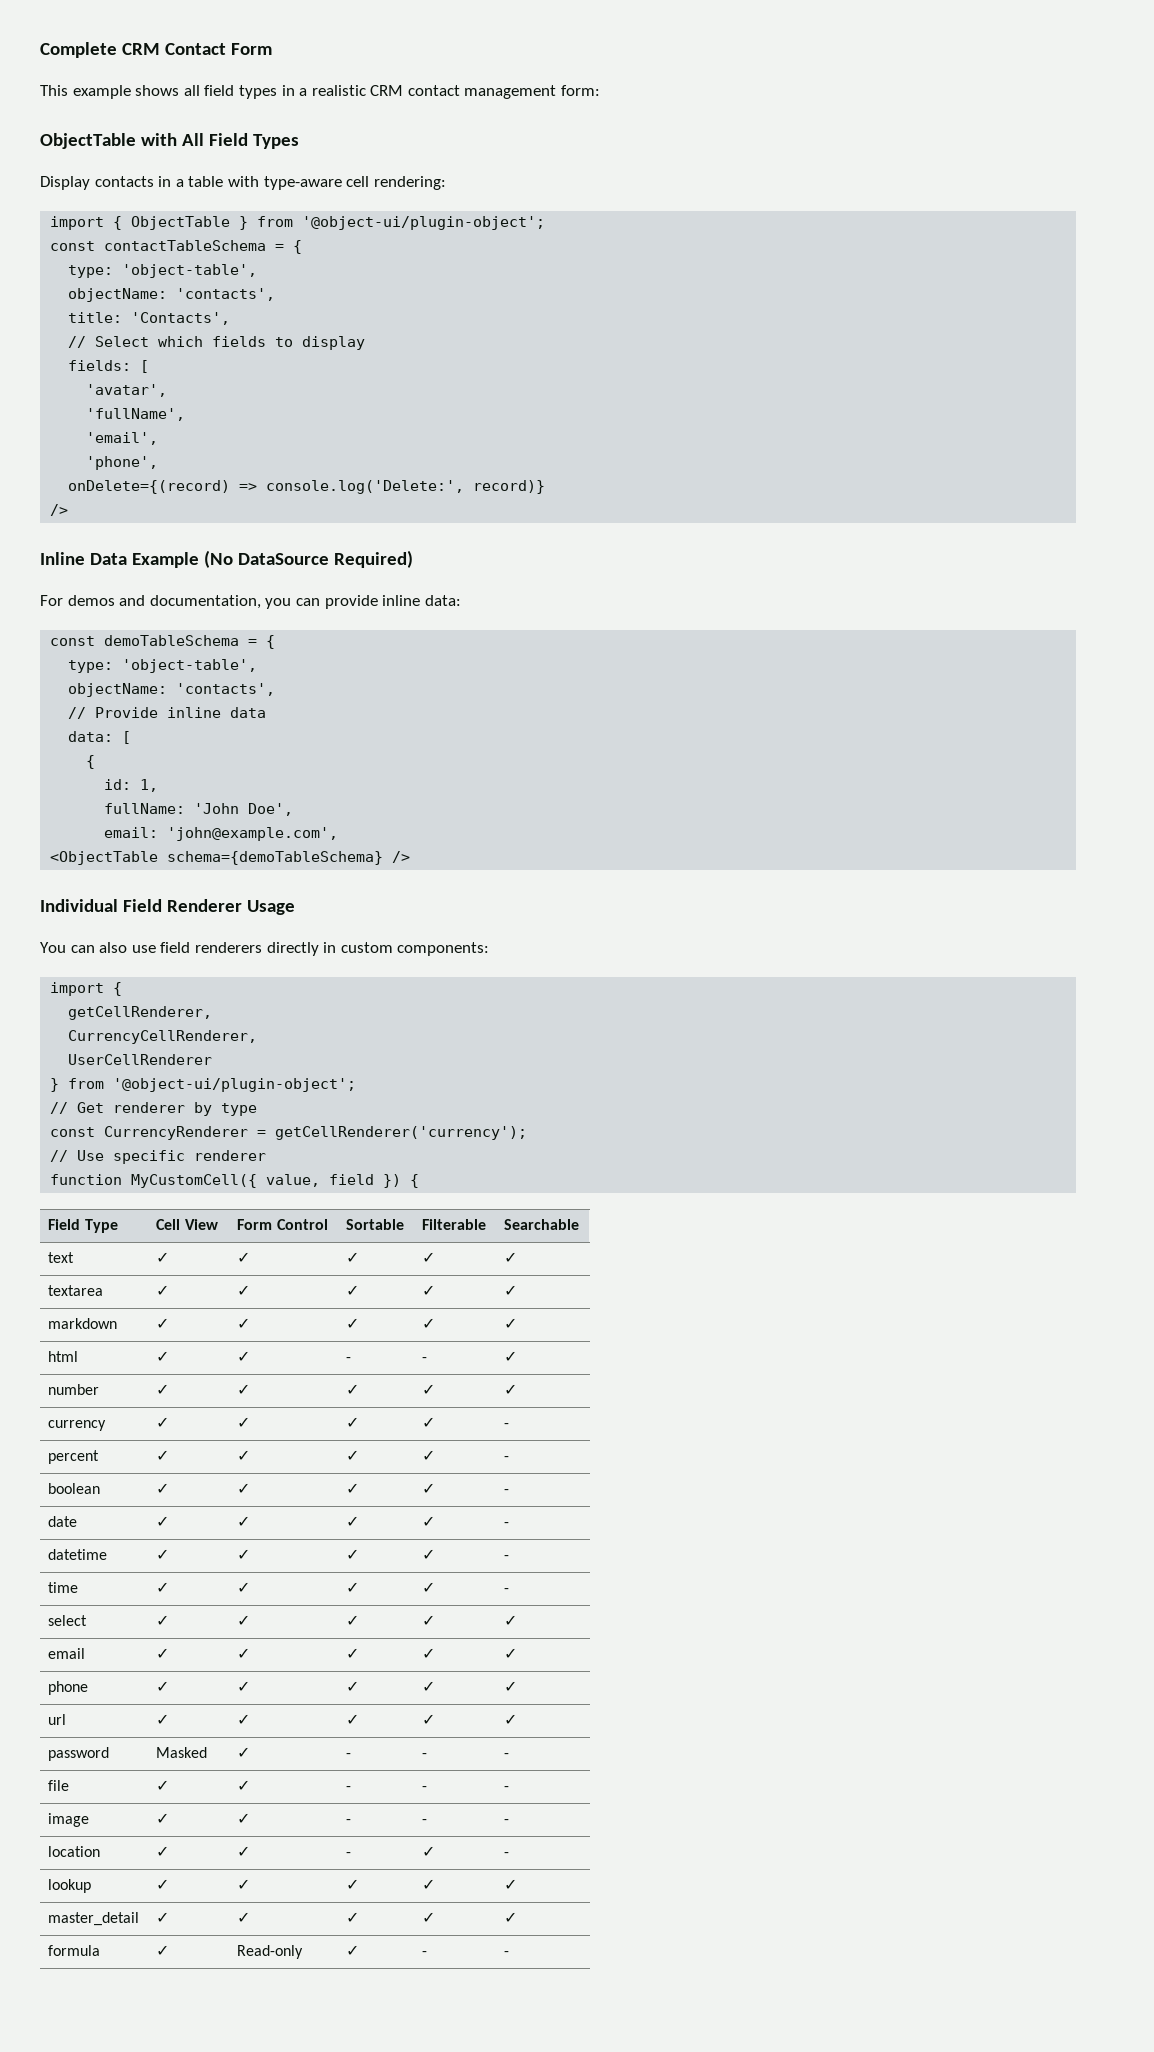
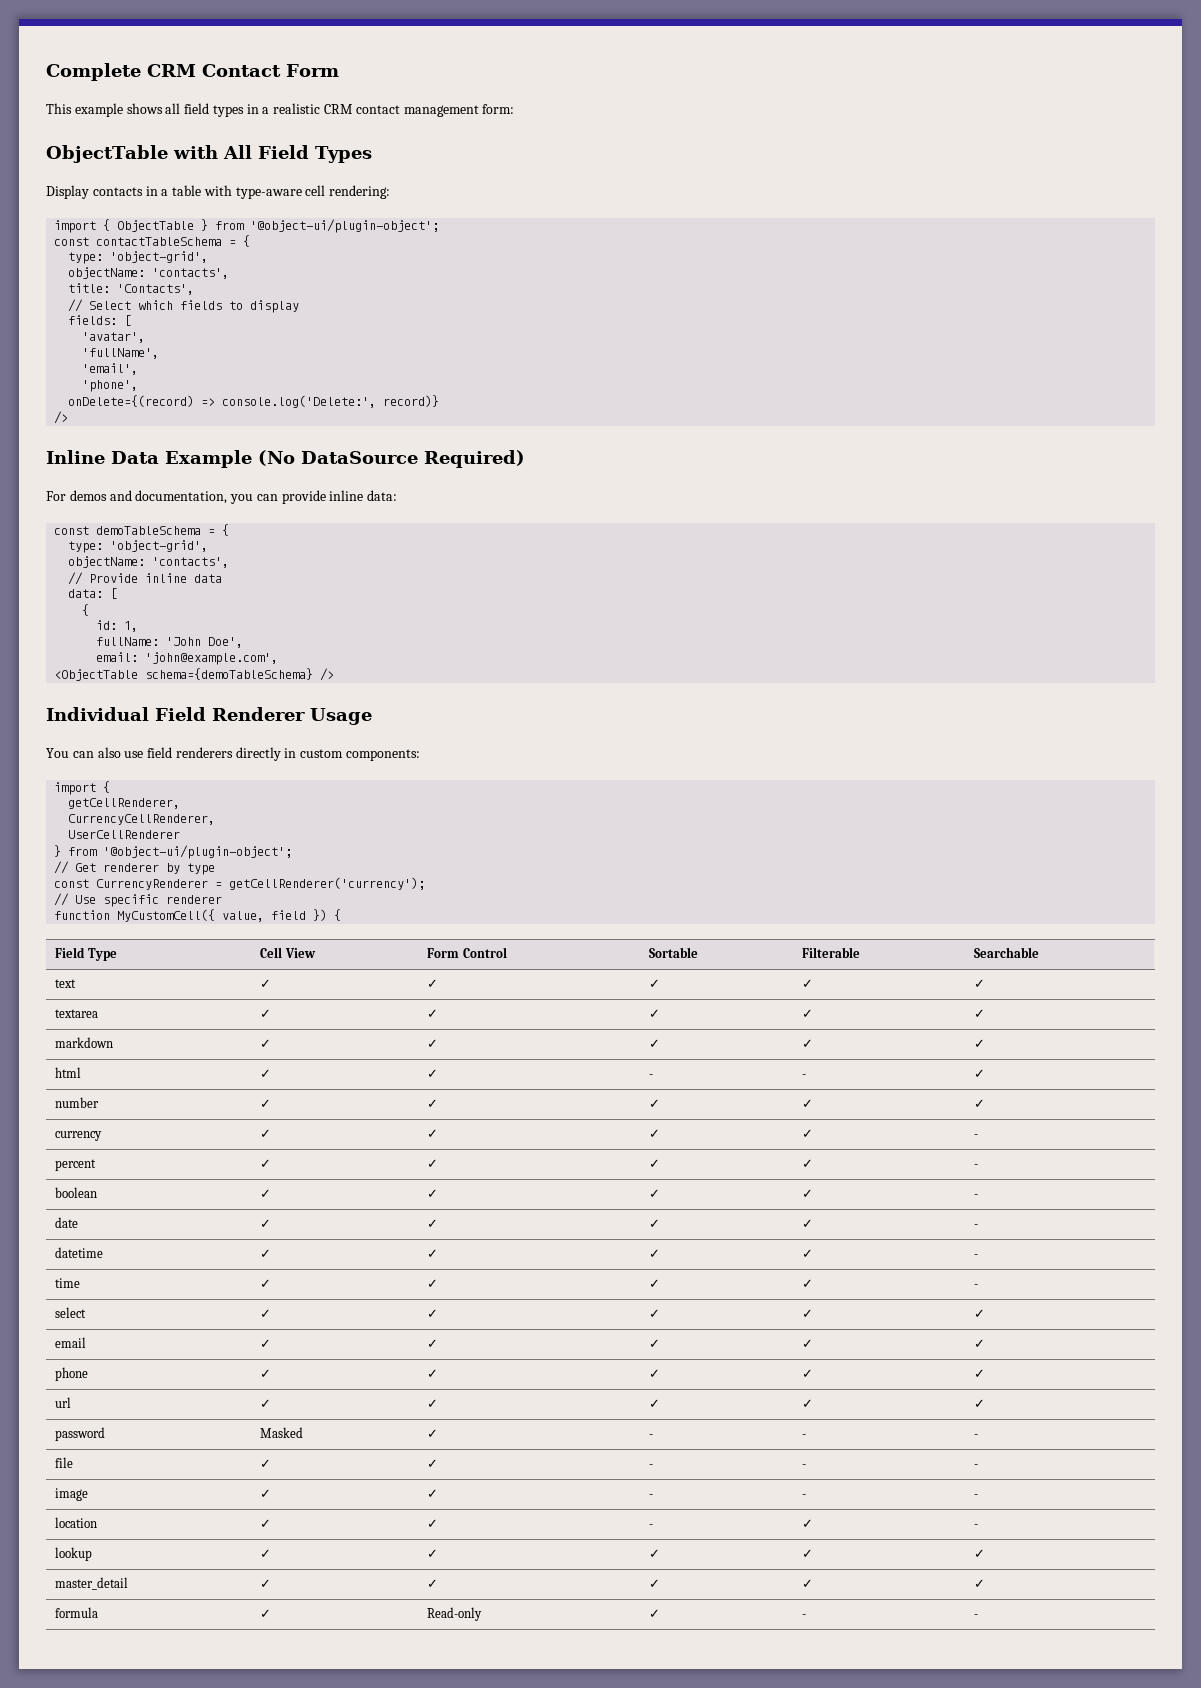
[122,264,258,278] 'object-table', -> [110,251,209,263] 'object-grid',
[122,659,258,673] 'object-table', -> [110,540,209,552] 'object-grid',

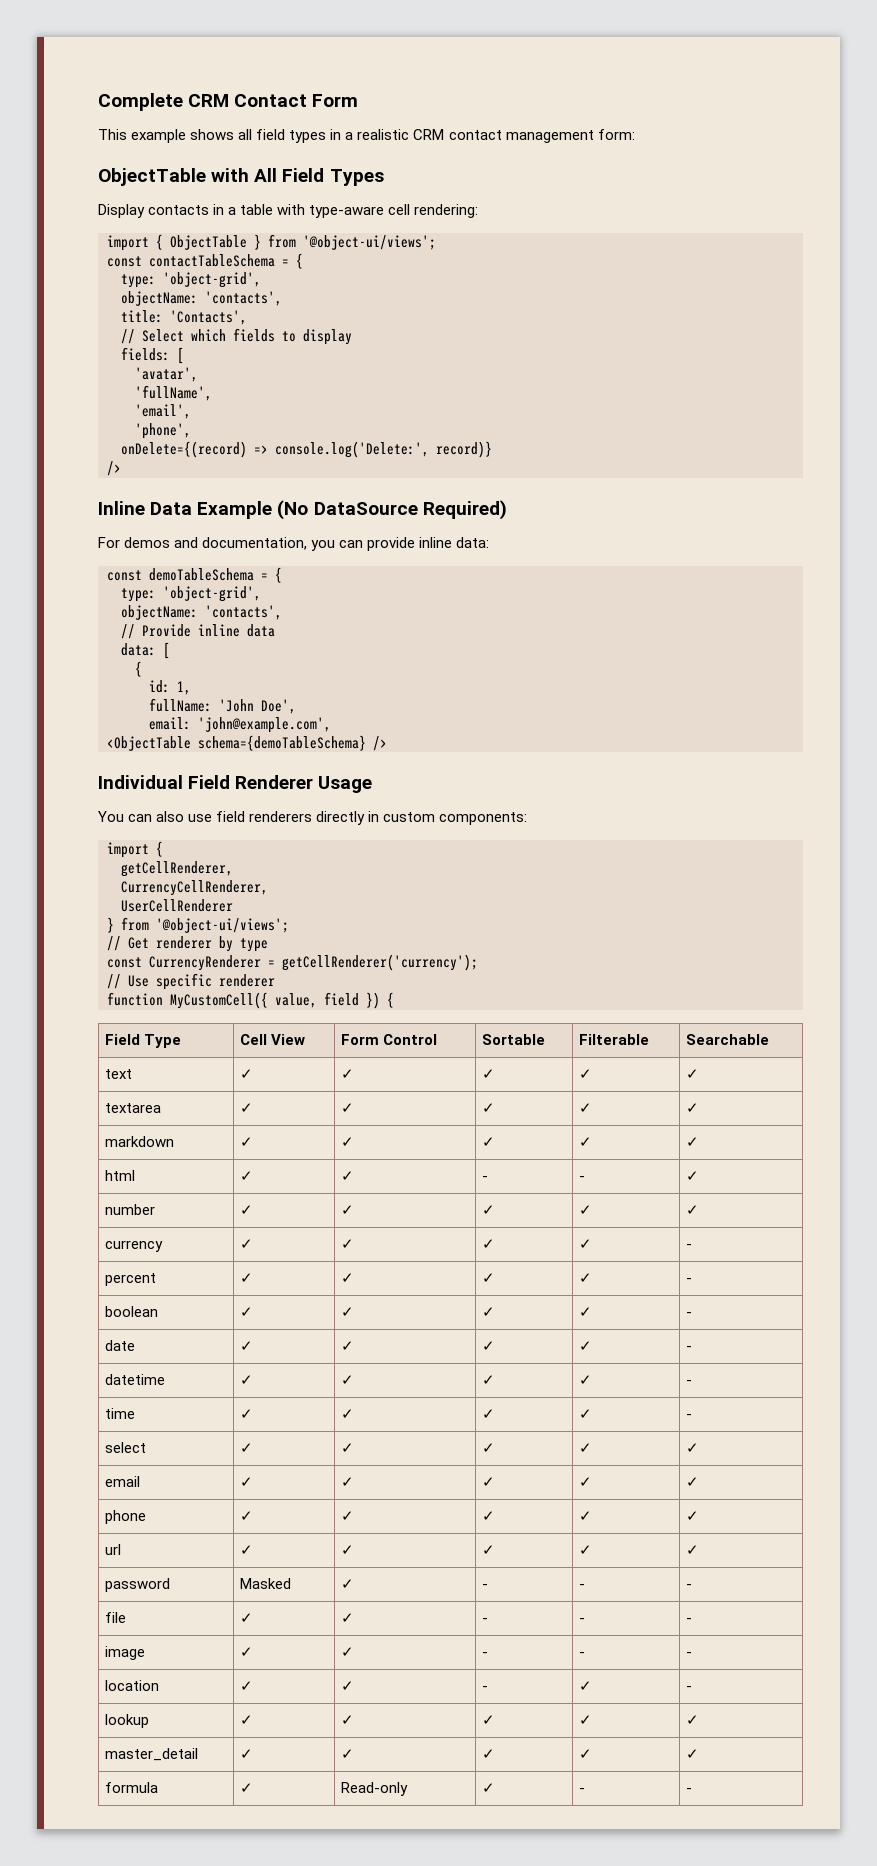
[250,219,440,233] '@object-ui/plugin-object'; -> [303,235,436,250] '@object-ui/views';
[103,845,293,859] '@object-ui/plugin-object'; -> [156,918,289,933] '@object-ui/views';

